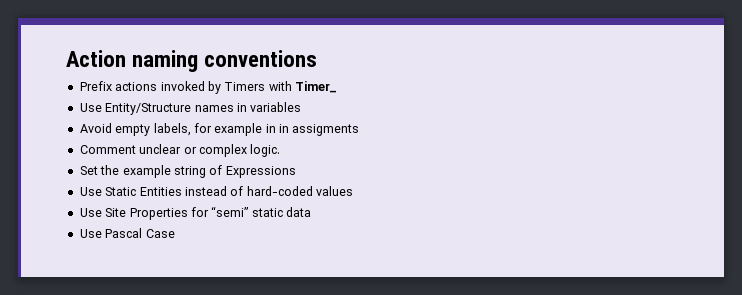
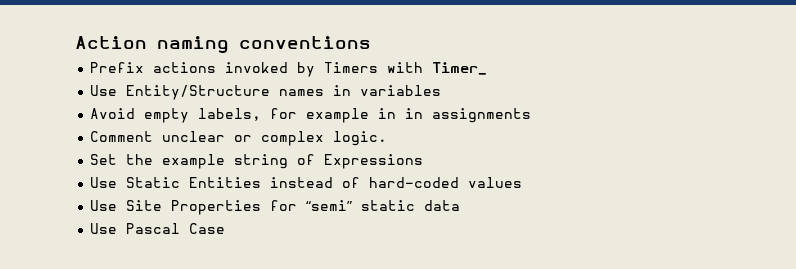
[292,124,360,136] assigments -> [432,108,532,123] assignments

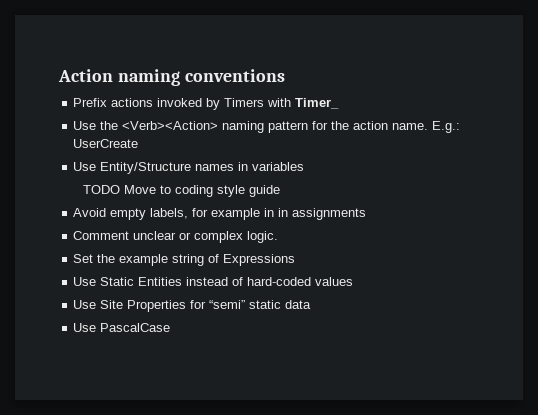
(488, 68) none -> [73,121,461,133] [73,139,139,148] // Use the <Verb><Action> naming pattern for the action name. E.g.: UserCreate
(442, 90) none -> [82,185,280,197] // TODO Move to coding style guide
[126,223,226,234] Pascal Case -> [100,323,171,332] PascalCase

